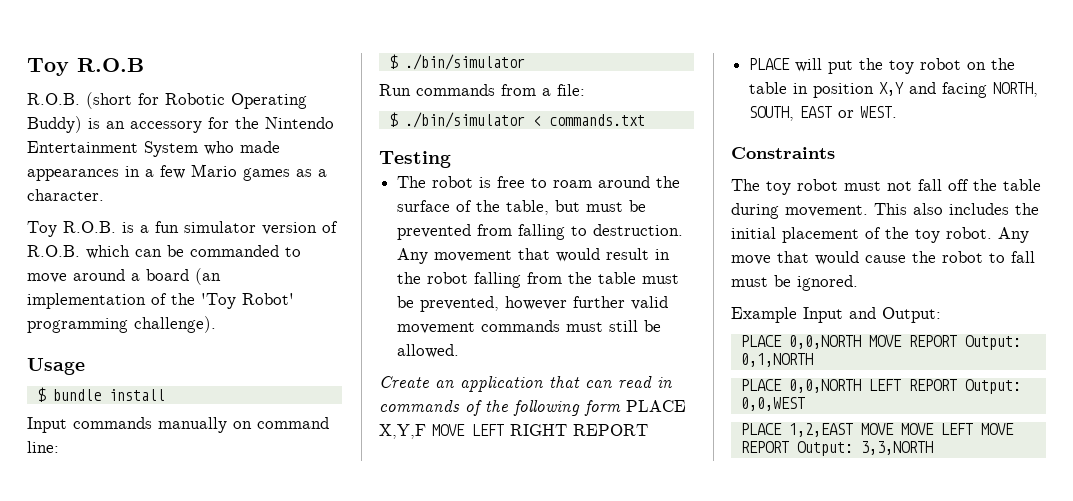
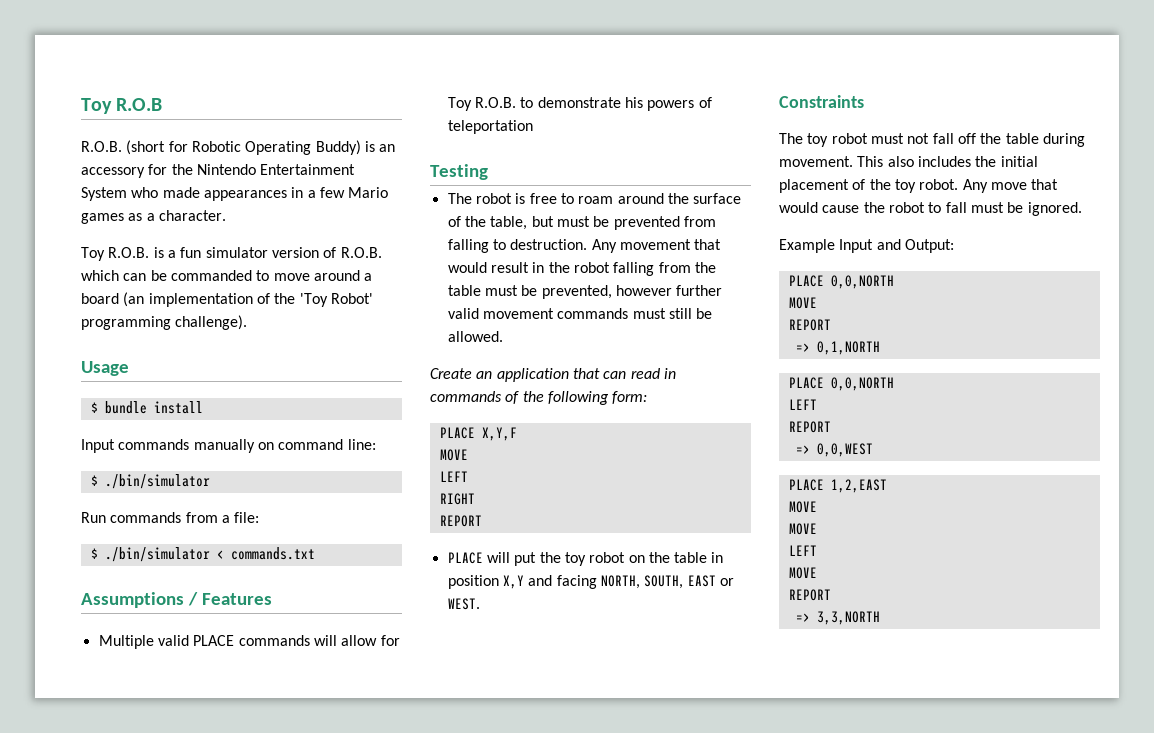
(645, 120) none -> [81,592,272,608] [98,635,400,649] [447,97,712,111] [447,120,533,134] // Assumptions / Features // Multiple valid PLACE commands will allow for Toy R.O.B. to demonstrate his powers of teleportation
[584,400,621,416] form -> [612,391,648,404] form: //
[432,424,504,436] MOVE LEFT -> [439,449,468,461] [439,471,468,482] // MOVE // LEFT //
(567, 430) none -> (475, 499) //
[868,335,1021,350] MOVE REPORT Output: -> [788,297,817,309] [788,319,831,331] [795,343,810,352] // MOVE // REPORT // =>
[868,379,1021,394] LEFT REPORT Output: -> [788,399,817,410] [788,421,831,433] [795,445,810,454] // LEFT // REPORT // =>
[860,423,1014,435] [740,441,853,456] MOVE MOVE LEFT MOVE REPORT Output: -> [788,501,817,513] [788,523,817,535] [788,545,817,556] [788,567,817,579] [788,589,831,601] [795,613,810,622] // MOVE // MOVE // LEFT // MOVE // REPORT // =>

